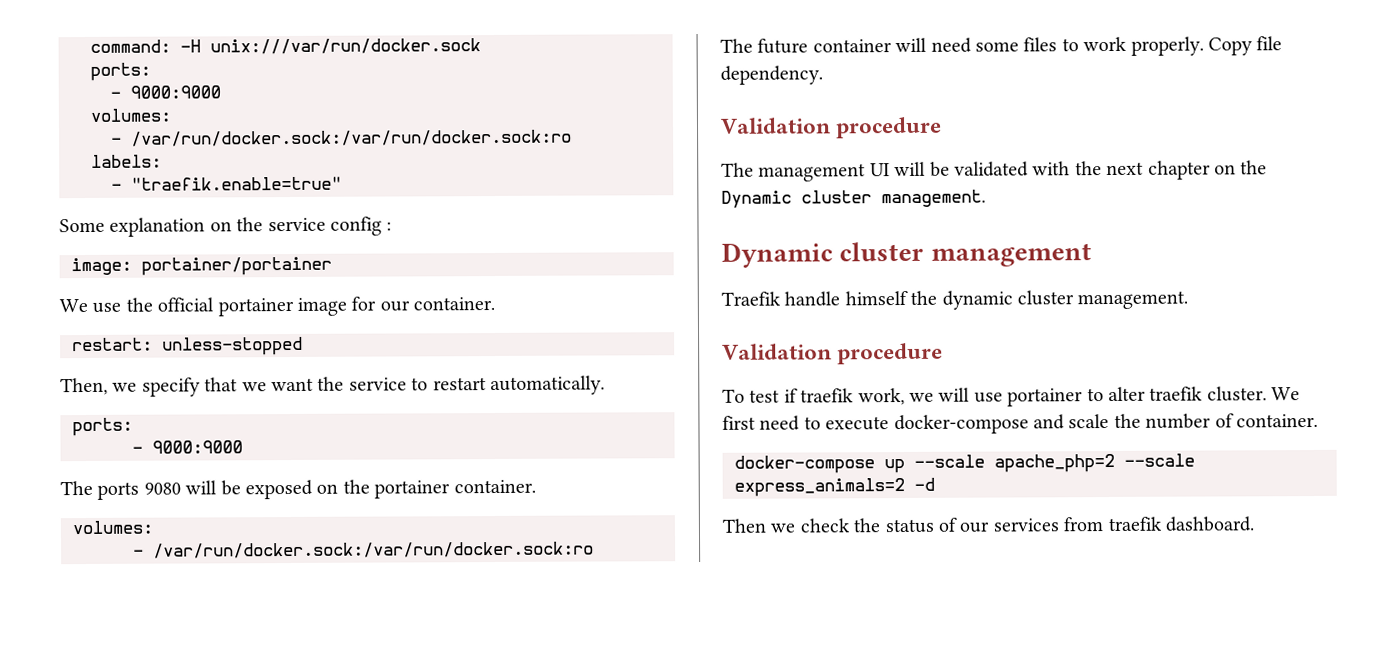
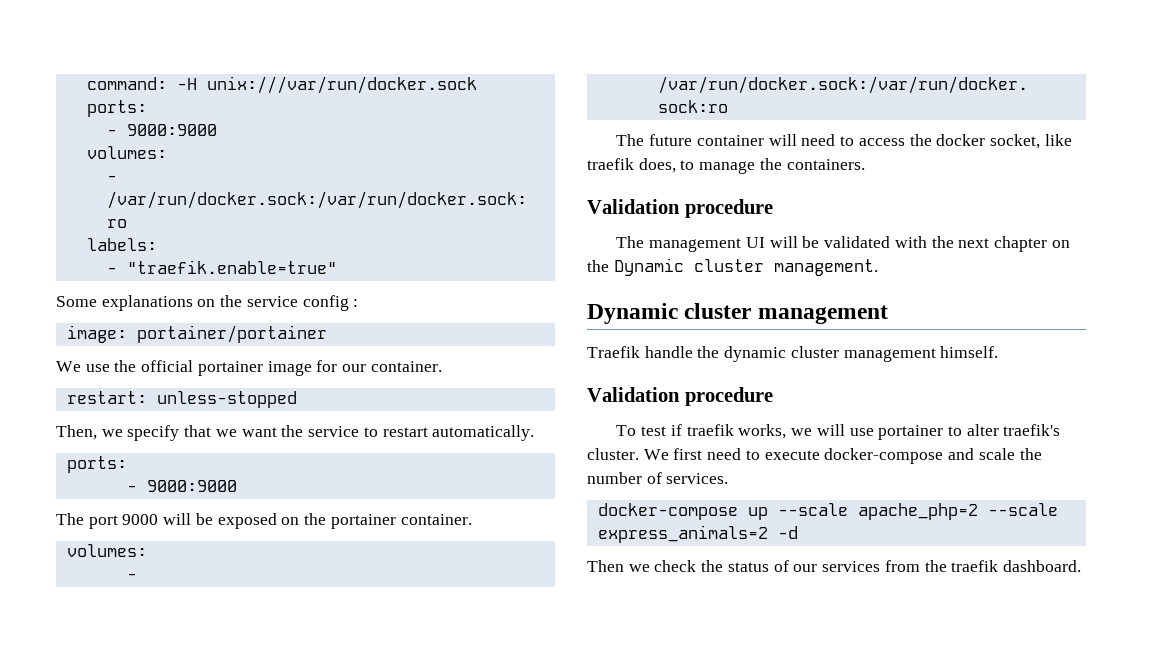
[109,217,206,237] explanation -> [101,295,193,311] explanations
[97,481,181,500] ports 9080 -> [88,514,159,529] port 9000
[975,36,1283,56] [720,65,823,85] some files to work properly. Copy file dependency. -> [840,134,1072,149] [587,158,865,174] to access the docker socket, like traefik does, to manage the containers.
[844,290,908,306] himself -> (693, 352) none
[1077,290,1189,310] management. -> [843,346,999,362] management himself.
[857,387,905,406] work, -> [738,424,787,439] works,
[1149,386,1204,401] traefik -> [1003,424,1061,436] traefik's
[1236,413,1318,428] container. -> [666,473,729,484] services.
(1104, 524) none -> [924,560,947,572] the

